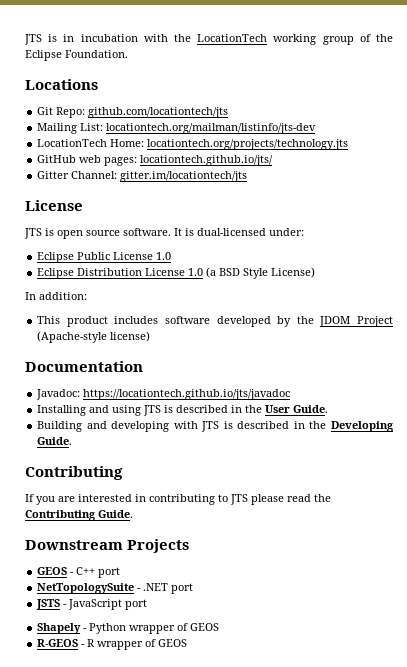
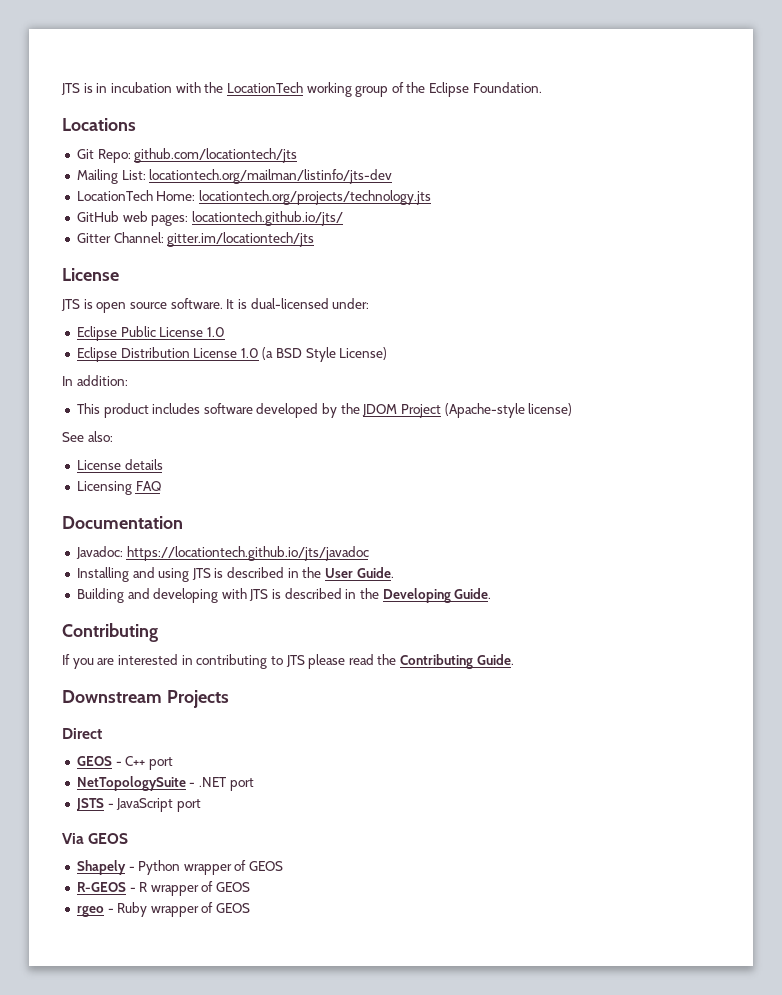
(151, 336) none -> [62,431,113,442] [76,459,163,470] [76,481,161,495] // See also: // License details // Licensing FAQ
(190, 546) none -> [62,728,102,739] // Direct
(148, 604) none -> [62,833,129,844] // Via GEOS
(188, 643) none -> [76,902,251,917] // rgeo - Ruby wrapper of GEOS

